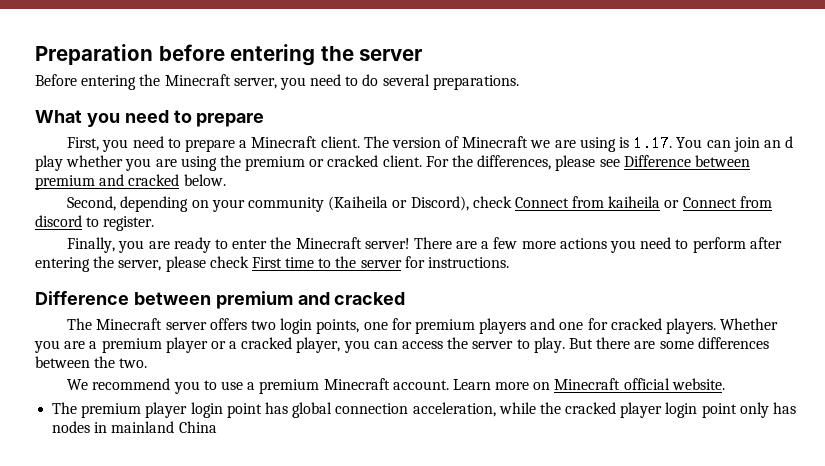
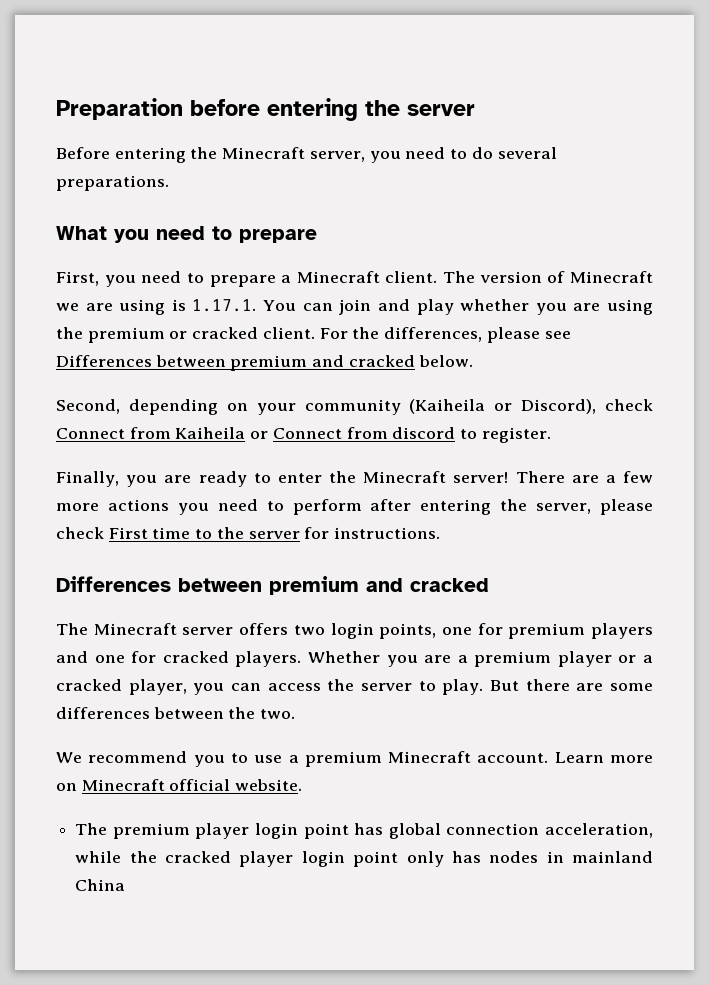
[633,135,673,152] 1.17. -> [192,299,257,312] 1.17.1.
[763,136,794,148] an d -> [377,299,410,311] and
[623,155,691,167] Difference -> [56,355,152,367] Differences
[608,196,661,208] kaiheila -> [175,427,246,439] Kaiheila
[35,291,129,305] Difference -> [56,576,171,592] Differences

